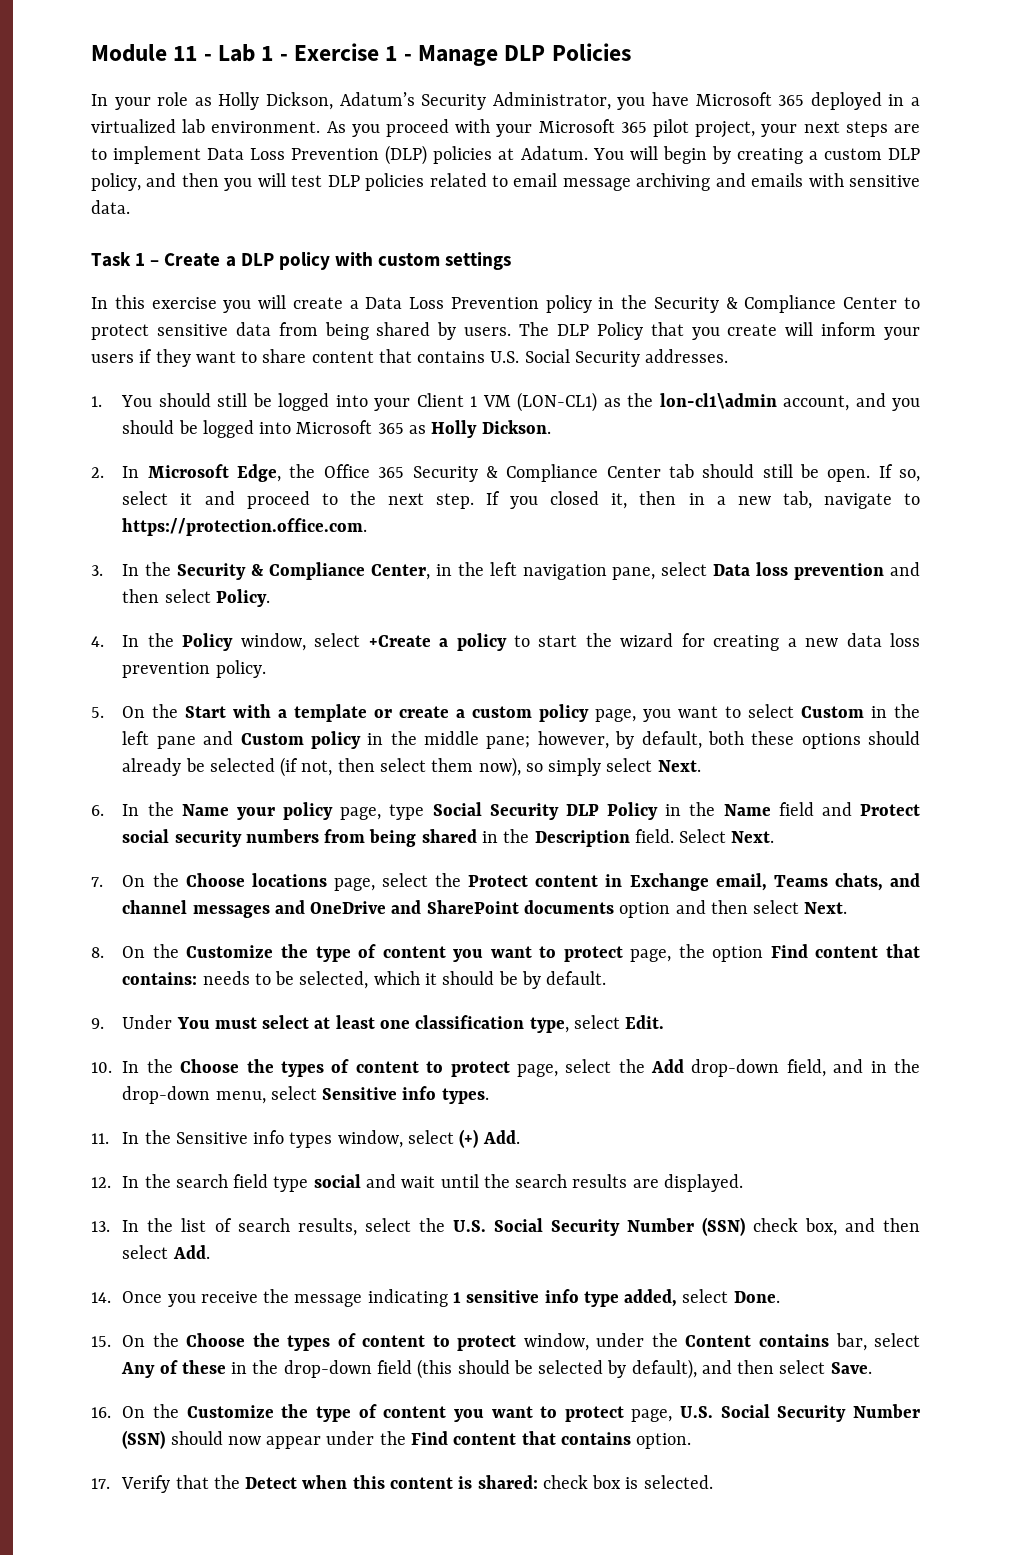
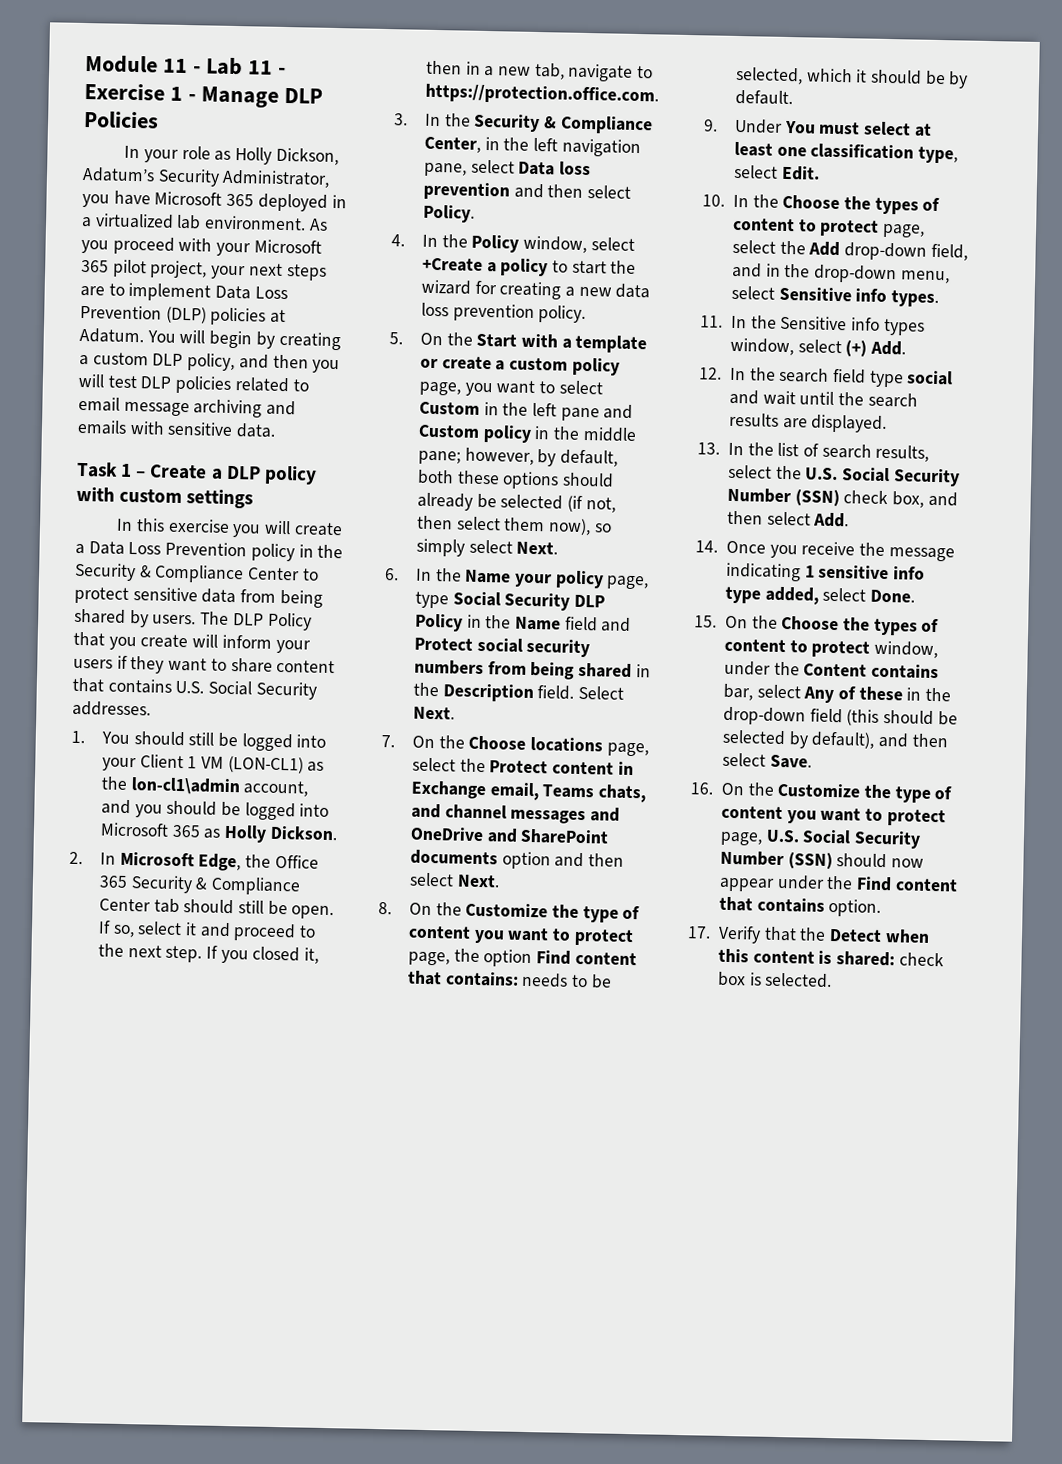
[261,46,274,61] 1 -> [247,60,273,75] 11

